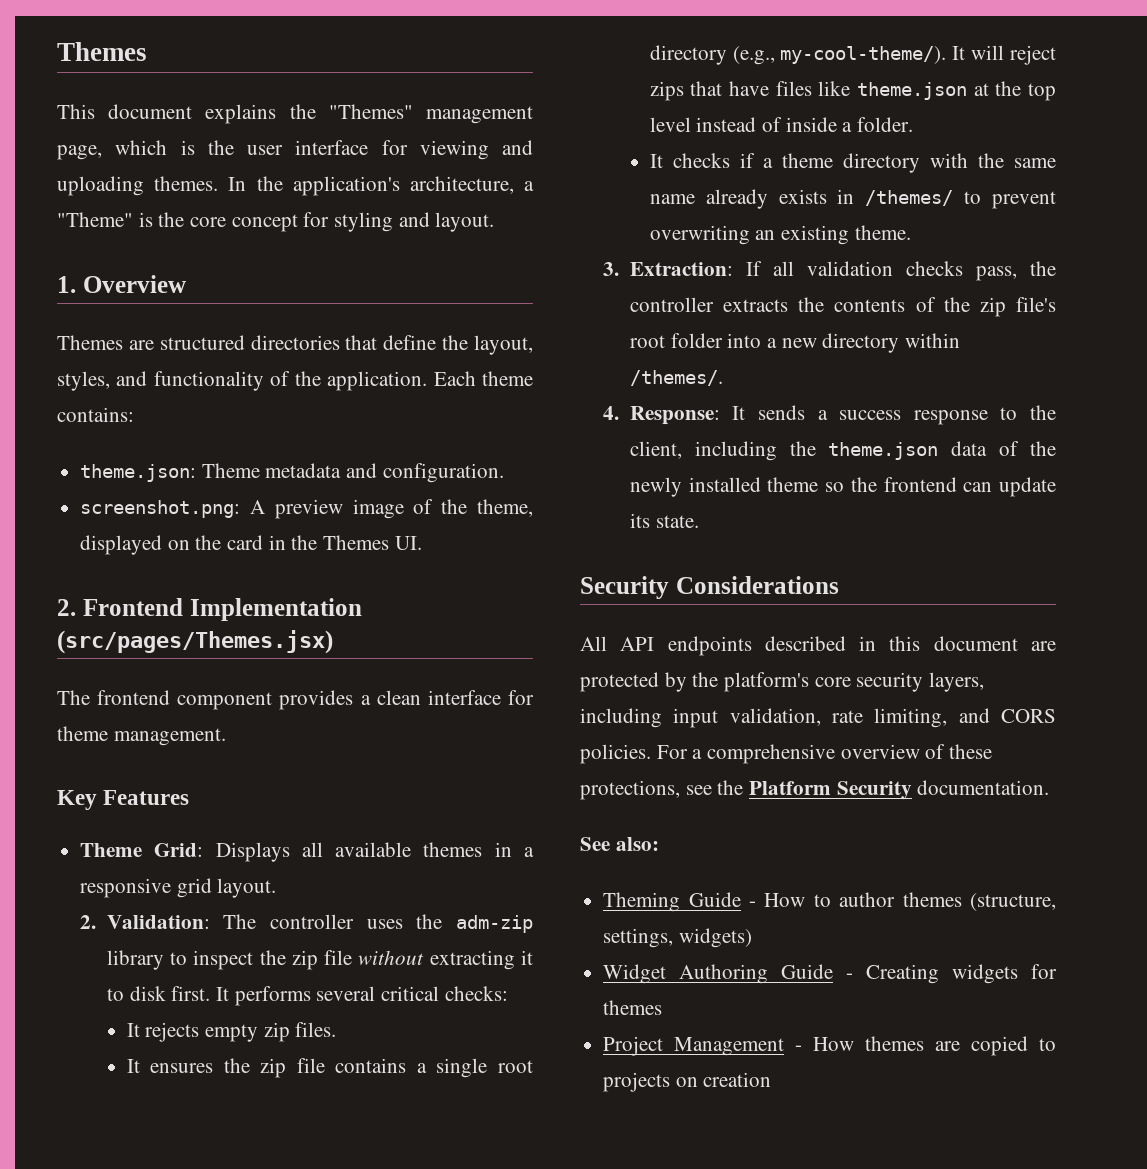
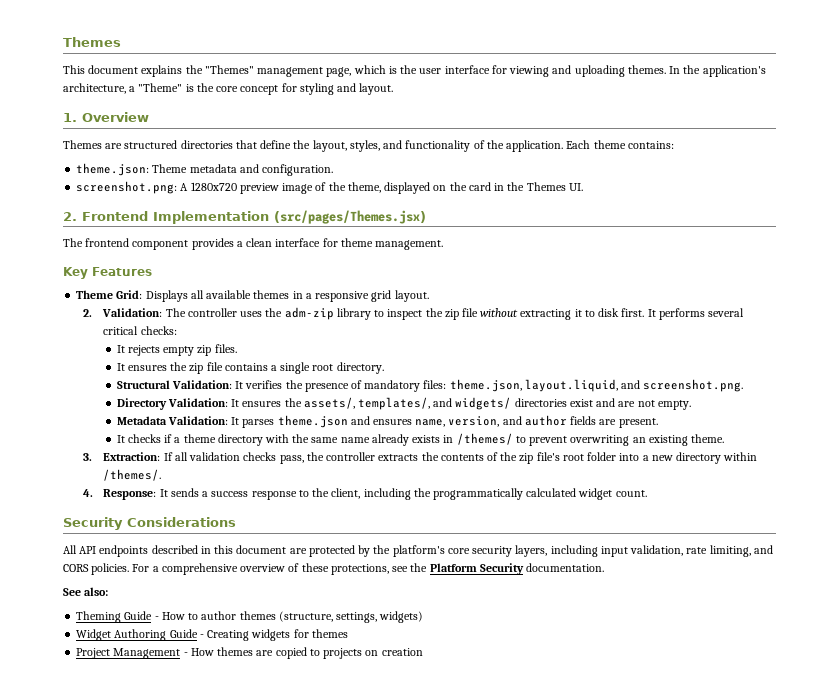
(265, 507) none -> [190,182,237,191] 1280x720
[649,45,1056,65] [649,81,1056,101] [649,117,914,132] directory (e.g., my-cool-theme/). It will reject zips that have files like theme.json at the top level instead of inside a folder. -> [336,362,384,374] [116,379,744,392] [116,397,691,410] [116,415,658,428] directory. // Structural Validation: It verifies the presence of mandatory files: theme.json, layout.liquid, and screenshot.png. // Directory Validation: It ensures the assets/, templates/, and widgets/ directories exist and are not empty. // Metadata Validation: It parses theme.json and ensures name, version, and author fields are present.
[828,441,1056,460] [629,477,1056,497] [629,513,699,528] theme.json data of the newly installed theme so the frontend can update its state. -> [432,488,647,500] programmatically calculated widget count.

